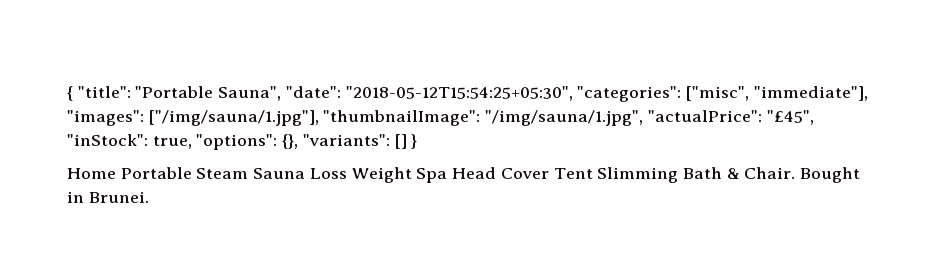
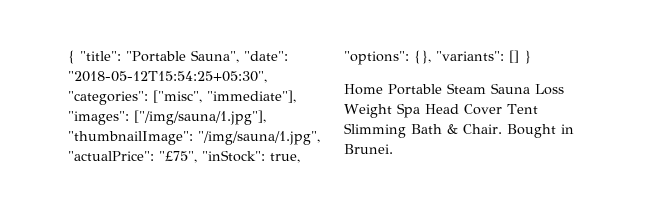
[766,110,814,125] "£45", -> [159,151,197,163] "£75",

